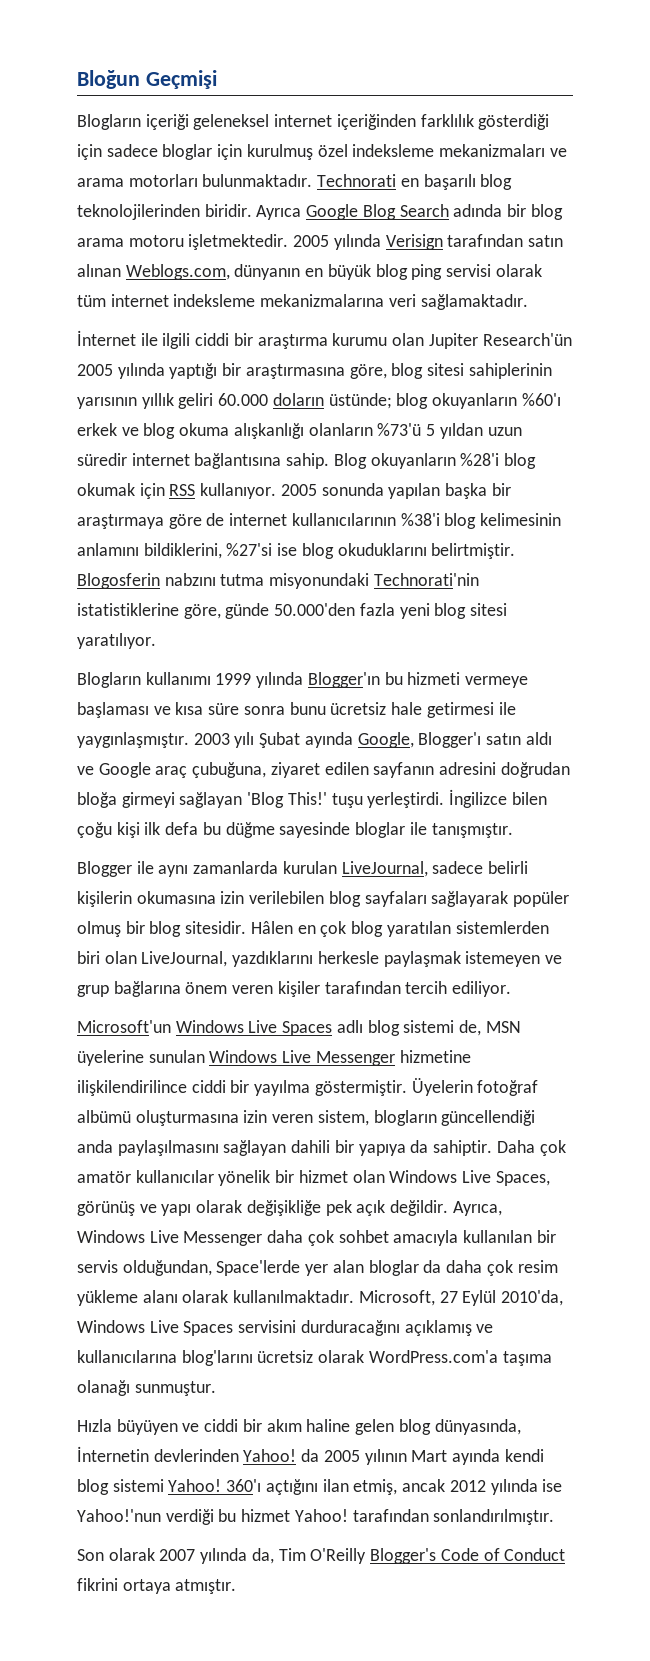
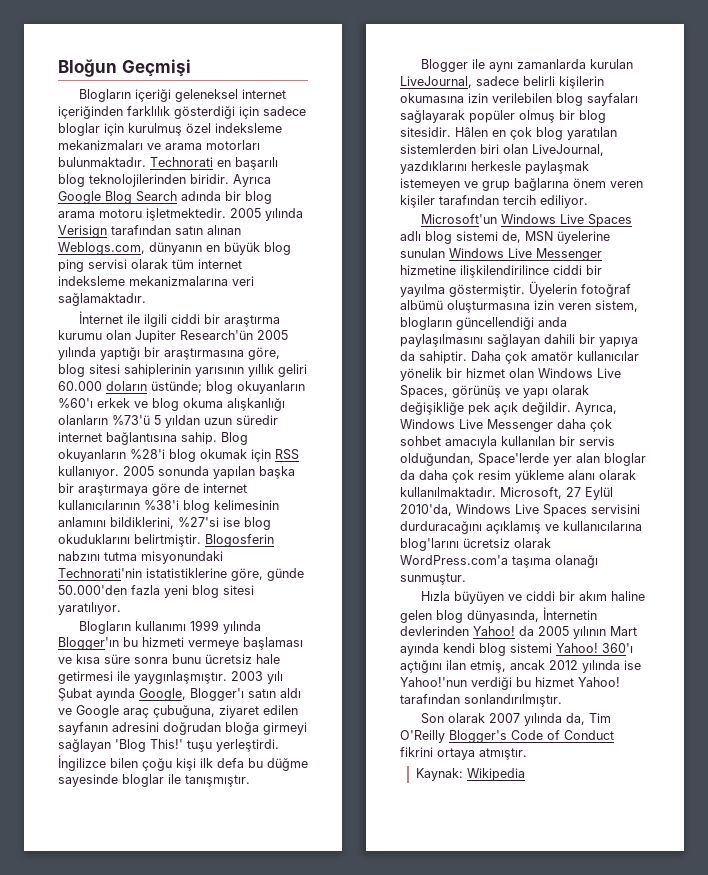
(237, 1586) none -> [415,768,525,781] // Kaynak: Wikipedia

